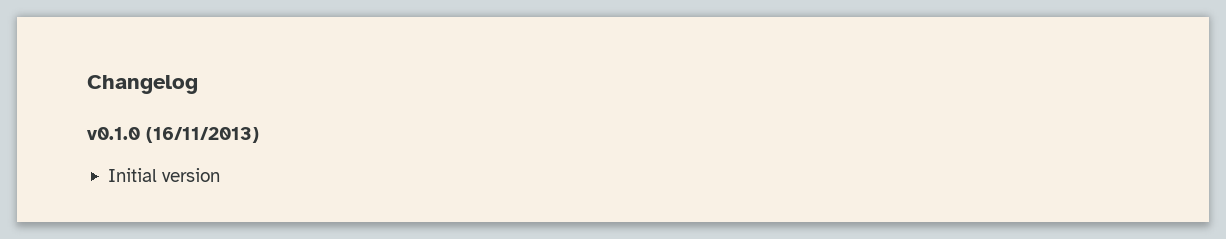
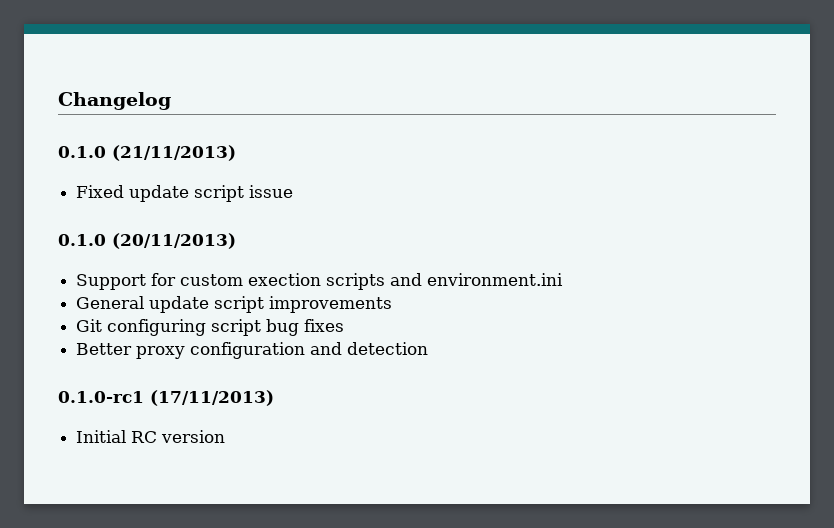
[87,127,259,143] v0.1.0 (16/11/2013) -> [58,145,236,161] [76,185,294,202] [58,233,236,249] [76,273,564,290] [76,296,393,313] [76,319,345,336] [76,342,429,359] [58,390,274,406] 0.1.0 (21/11/2013) // Fixed update script issue // 0.1.0 (20/11/2013) // Support for custom exection scripts and environment.ini // General update script improvements // Git configuring script bug fixes // Better proxy configuration and detection // 0.1.0-rc1 (17/11/2013)
(157, 175) none -> [131,431,158,443] RC

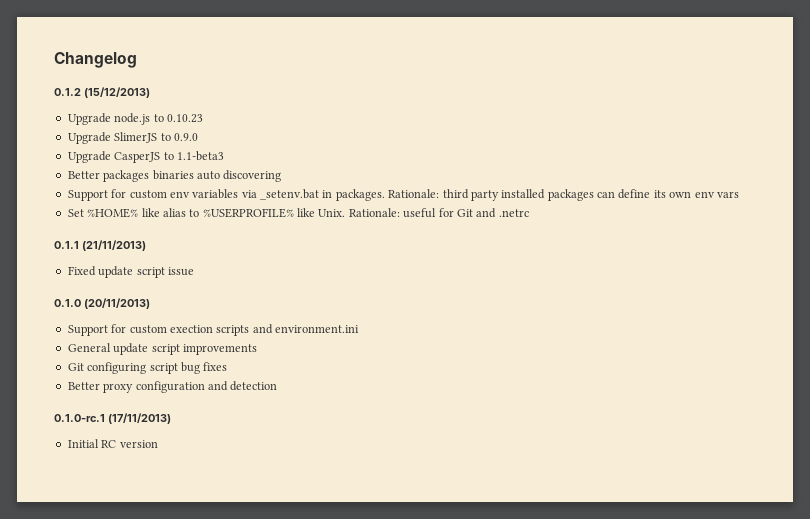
[58,146,106,158] 0.1.0 -> [54,87,150,98] [67,113,203,125] [67,132,198,144] [67,151,224,163] [67,170,282,182] [67,189,739,201] [67,208,529,218] [54,241,79,249] 0.1.2 (15/12/2013) // Upgrade node.js to 0.10.23 // Upgrade SlimerJS to 0.9.0 // Upgrade CasperJS to 1.1-beta3 // Better packages binaries auto discovering // Support for custom env variables via _setenv.bat in packages. Rationale: third party installed packages can define its own env vars // Set %HOME% like alias to %USERPROFILE% like Unix. Rationale: useful for Git and .netrc // 0.1.1
[58,391,144,403] 0.1.0-rc1 -> [54,414,105,422] 0.1.0-rc.1

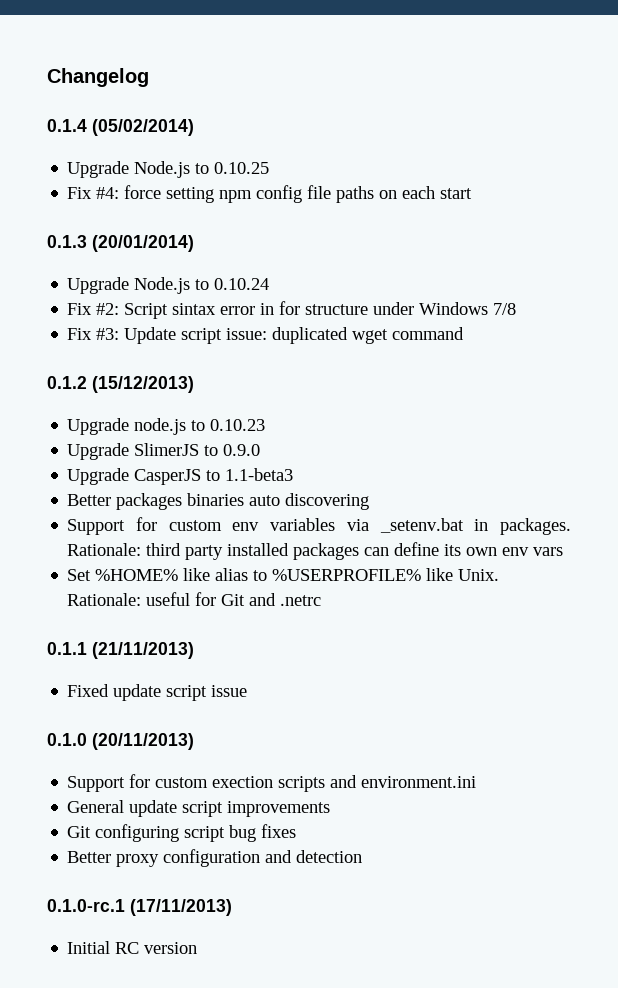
(137, 60) none -> [47,119,194,136] [67,161,270,178] [67,185,473,203] [47,235,194,252] [67,277,270,294] [67,301,517,319] [67,327,465,344] // 0.1.4 (05/02/2014) // Upgrade Node.js to 0.10.25 // Fix #4: force setting npm config file paths on each start // 0.1.3 (20/01/2014) // Upgrade Node.js to 0.10.24 // Fix #2: Script sintax error in for structure under Windows 7/8 // Fix #3: Update script issue: duplicated wget command

